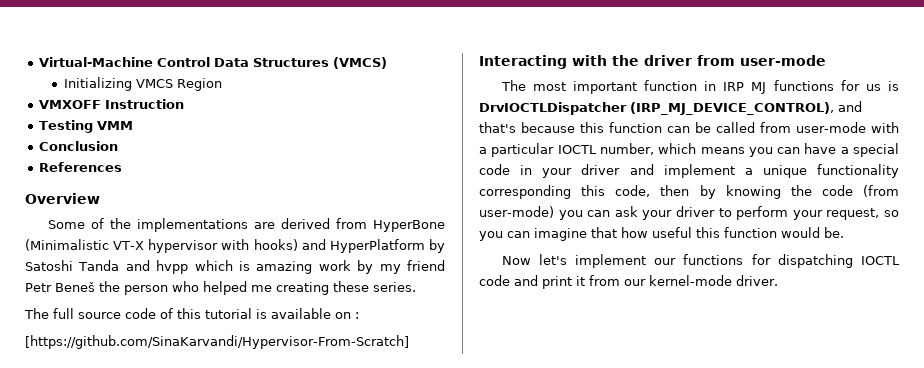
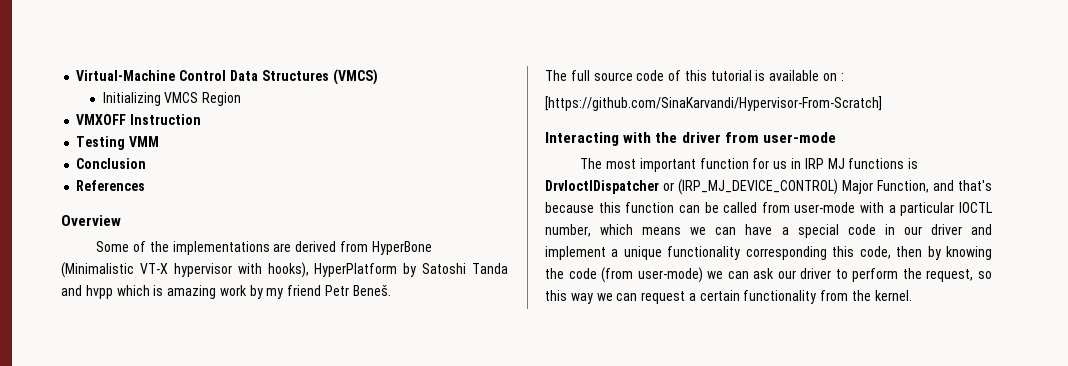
[253,239,326,251] hooks) and -> [267,262,309,278] hooks),
[55,281,416,295] Beneš the person who helped me creating these series. -> [352,285,391,296] Beneš.
(698, 85) none -> [752,158,788,169] for us
[840,80,899,91] [479,102,834,115] for us is DrvIOCTLDispatcher (IRP_MJ_DEVICE_CONTROL), -> [908,158,919,169] [545,179,929,195] is DrvIoctlDispatcher or (IRP_MJ_DEVICE_CONTROL) Major Function,
[748,147,773,157] you -> [690,227,707,235] we
[542,168,573,178] your -> [903,226,922,235] our
[558,210,583,220] you -> [707,271,724,279] we
[642,210,673,220] your -> [777,270,796,279] our
[792,210,823,220] your -> [902,268,922,279] the
[479,227,844,241] [501,254,900,268] [479,275,778,289] you can imagine that how useful this function would be. // Now let's implement our functions for dispatching IOCTL code and print it from our kernel-mode driver. -> [545,290,912,304] this way we can request a certain functionality from the kernel.

